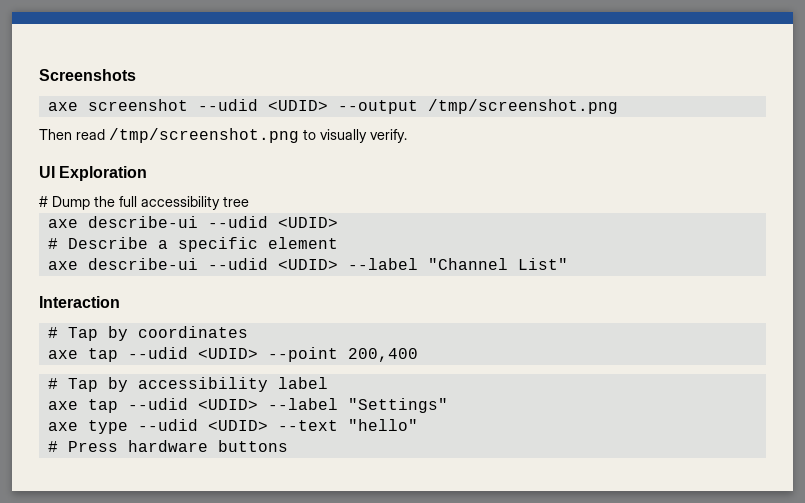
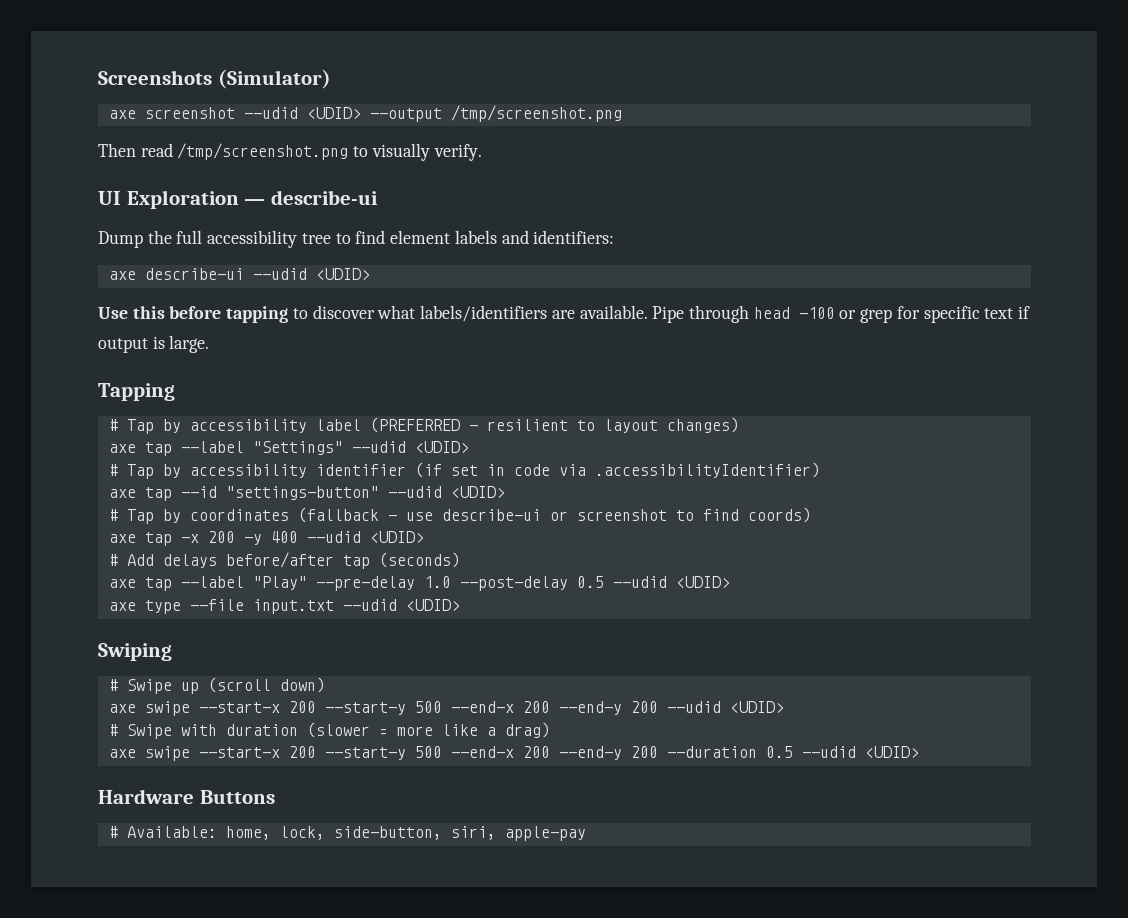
(136, 75) none -> [217,69,331,89] (Simulator)
[39,196,48,207] // # -> [244,190,378,205] — describe-ui //
[47,216,338,228] [47,237,338,252] [47,258,568,270] [39,296,120,308] [47,326,248,341] [47,347,418,362] // axe describe-ui --udid <UDID> // # Describe a specific element // axe describe-ui --udid <UDID> --label "Channel List" // Interaction // # Tap by coordinates // axe tap --udid <UDID> --point 200,400 -> [335,230,615,244] [108,268,370,280] [98,305,1031,323] [98,335,210,353] [98,383,175,401] to find element labels and identifiers: // axe describe-ui --udid <UDID> // Use this before tapping to discover what labels/identifiers are available. Pipe through head -100 or grep for specific text if output is large. // Tapping
[47,398,448,413] // axe tap --udid <UDID> --label "Settings" -> [369,417,739,433] [108,441,469,456] [108,462,820,479] [108,486,505,501] [108,507,811,524] [108,531,424,546] [108,552,460,569] [108,576,730,591] (PREFERRED — resilient to layout changes) // axe tap --label "Settings" --udid <UDID> // # Tap by accessibility identifier (if set in code via .accessibilityIdentifier) // axe tap --id "settings-button" --udid <UDID> // # Tap by coordinates (fallback — use describe-ui or screenshot to find coords) // axe tap -x 200 -y 400 --udid <UDID> // # Add delays before/after tap (seconds) // axe tap --label "Play" --pre-delay 1.0 --post-delay 0.5 --udid <UDID>
[137,419,418,431] [47,440,288,452] --udid <UDID> --text "hello" // # Press hardware buttons -> [189,599,460,614] [98,643,172,661] [108,677,325,694] [108,701,784,716] [108,722,550,739] [108,746,919,761] [98,789,275,804] [108,826,586,841] --file input.txt --udid <UDID> // Swiping // # Swipe up (scroll down) // axe swipe --start-x 200 --start-y 500 --end-x 200 --end-y 200 --udid <UDID> // # Swipe with duration (slower = more like a drag) // axe swipe --start-x 200 --start-y 500 --end-x 200 --end-y 200 --duration 0.5 --udid <UDID> // Hardware Buttons // # Available: home, lock, side-button, siri, apple-pay

